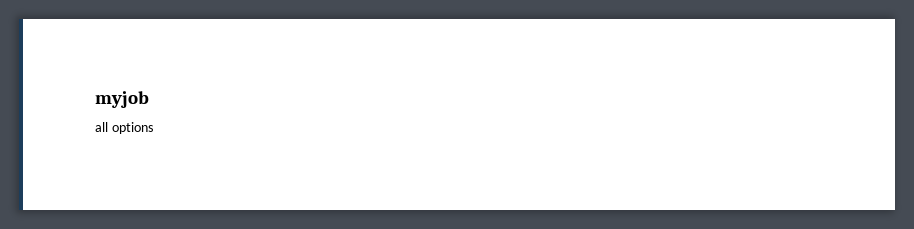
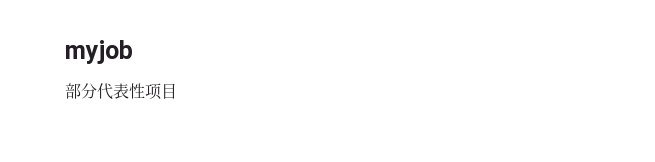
[95,122,153,134] all options -> [65,83,177,100] 部分代表性项目

